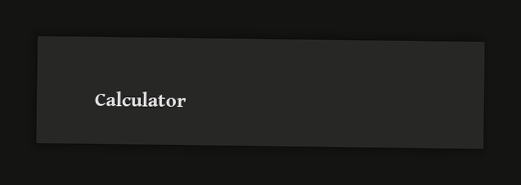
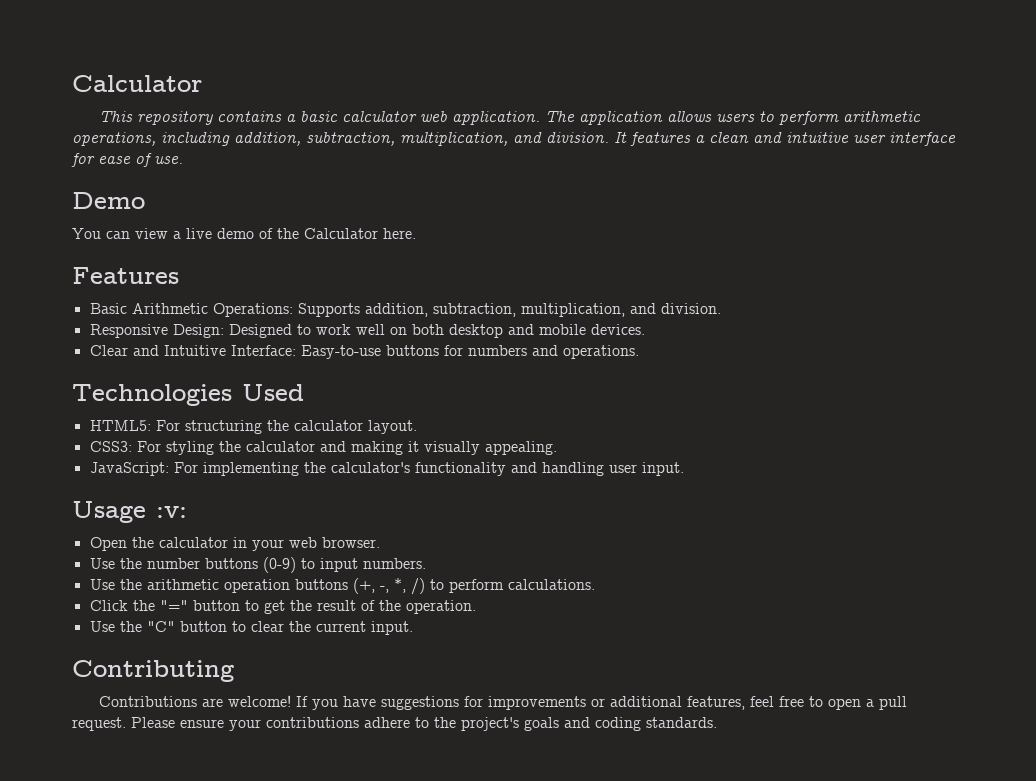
[94,90,186,108] Calculator -> [72,75,202,92] [99,111,922,125] [72,132,956,146] [71,153,183,167] [72,192,145,209] [72,228,416,239] [72,267,179,284] [89,303,721,317] [89,324,645,338] [89,345,639,359] [72,384,304,406] [89,420,417,434] [89,441,557,455] [89,462,684,476] [72,501,187,523] [89,537,380,551] [89,557,426,573] [89,578,595,595] [89,600,476,614] [89,621,413,635] [72,660,234,682] [99,695,908,710] [72,717,717,731] Calculator // This repository contains a basic calculator web application. The application allows users to perform arithmetic operations, including addition, subtraction, multiplication, and division. It features a clean and intuitive user interface for ease of use. // Demo // You can view a live demo of the Calculator here. // Features // Basic Arithmetic Operations: Supports addition, subtraction, multiplication, and division. // Responsive Design: Designed to work well on both desktop and mobile devices. // Clear and Intuitive Interface: Easy-to-use buttons for numbers and operations. // Technologies Used // HTML5: For structuring the calculator layout. // CSS3: For styling the calculator and making it visually appealing. // JavaScript: For implementing the calculator's functionality and handling user input. // Usage :v: // Open the calculator in your web browser. // Use the number buttons (0-9) to input numbers. // Use the arithmetic operation buttons (+, -, *, /) to perform calculations. // Click the "=" button to get the result of the operation. // Use the "C" button to clear the current input. // Contributing // Contributions are welcome! If you have suggestions for improvements or additional features, feel free to open a pull request. Please ensure your contributions adhere to the project's goals and coding standards.

